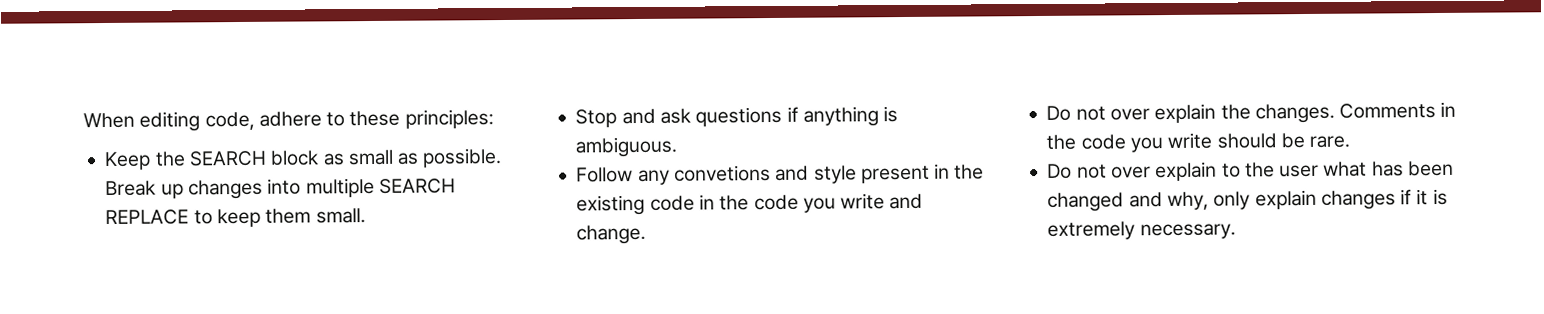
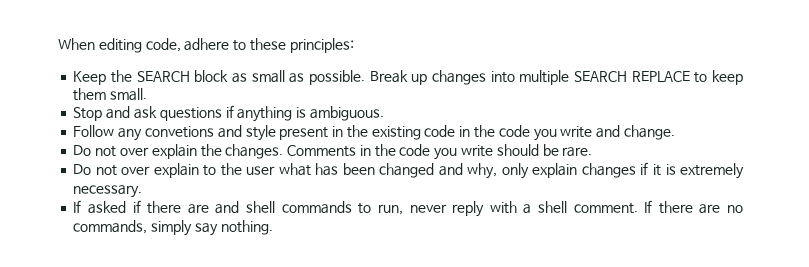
(1236, 231) none -> [73,200,743,217] [73,220,273,236] // If asked if there are and shell commands to run, never reply with a shell comment. If there are no commands, simply say nothing.

